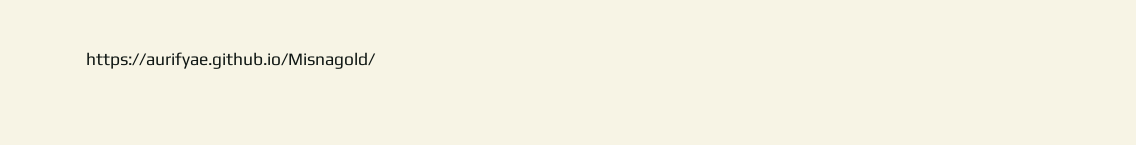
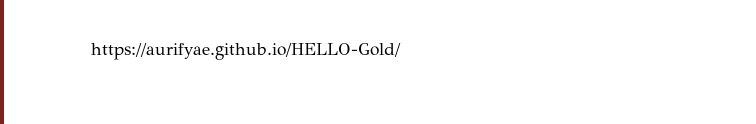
[86,52,376,69] https://aurifyae.github.io/Misnagold/ -> [91,43,401,60] https://aurifyae.github.io/HELLO-Gold/

